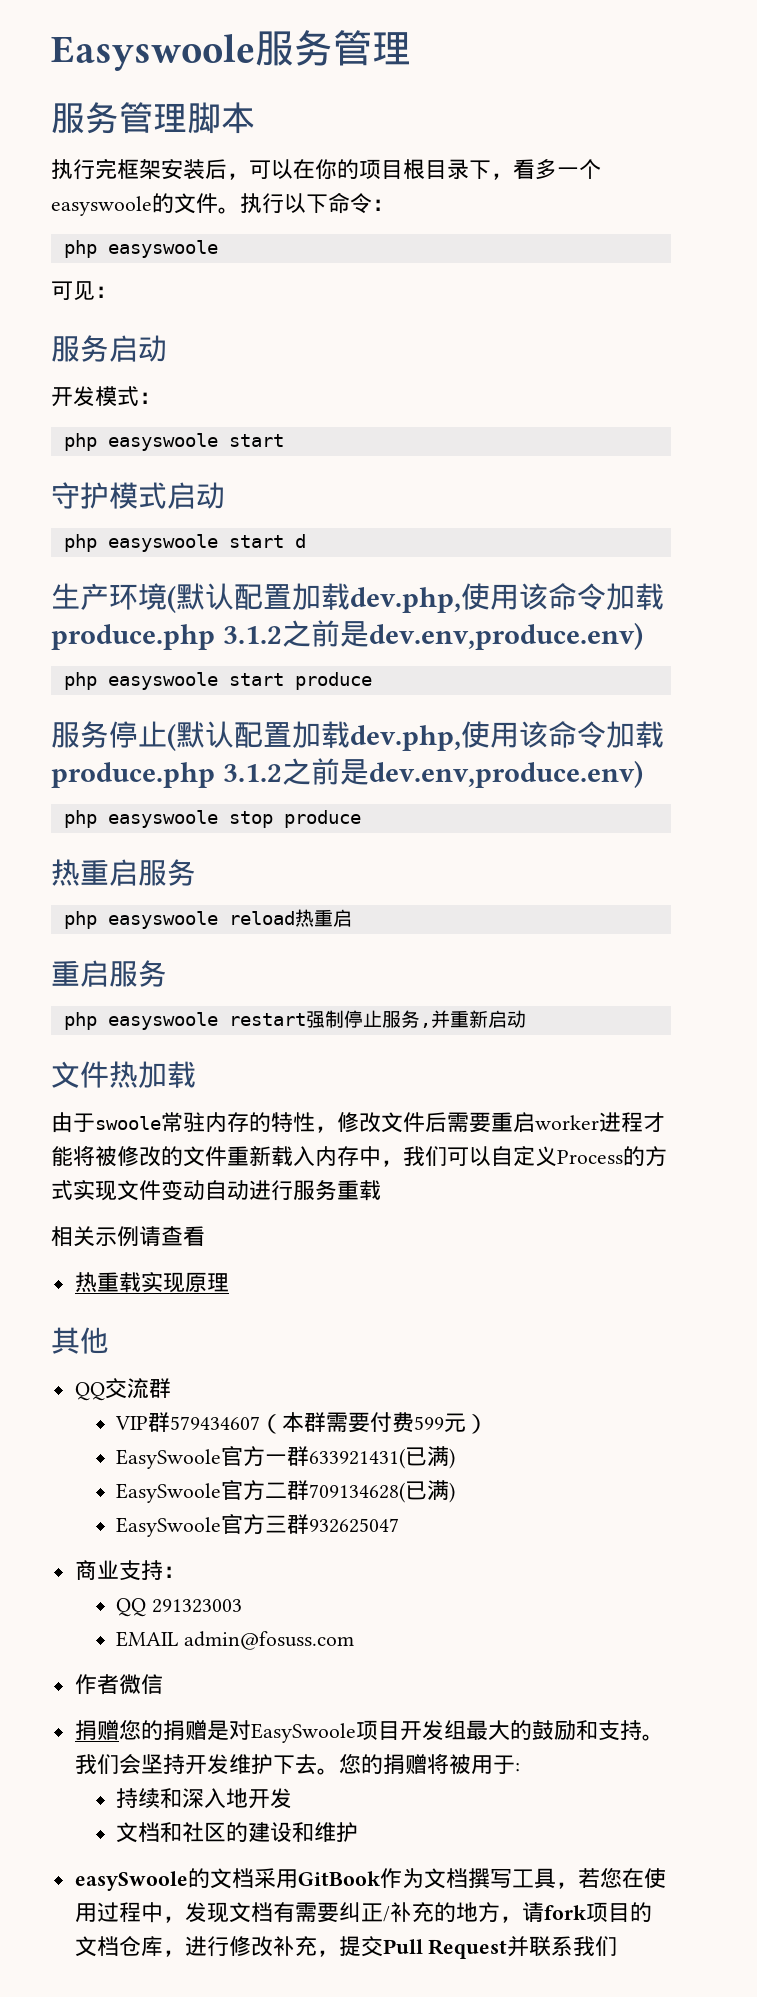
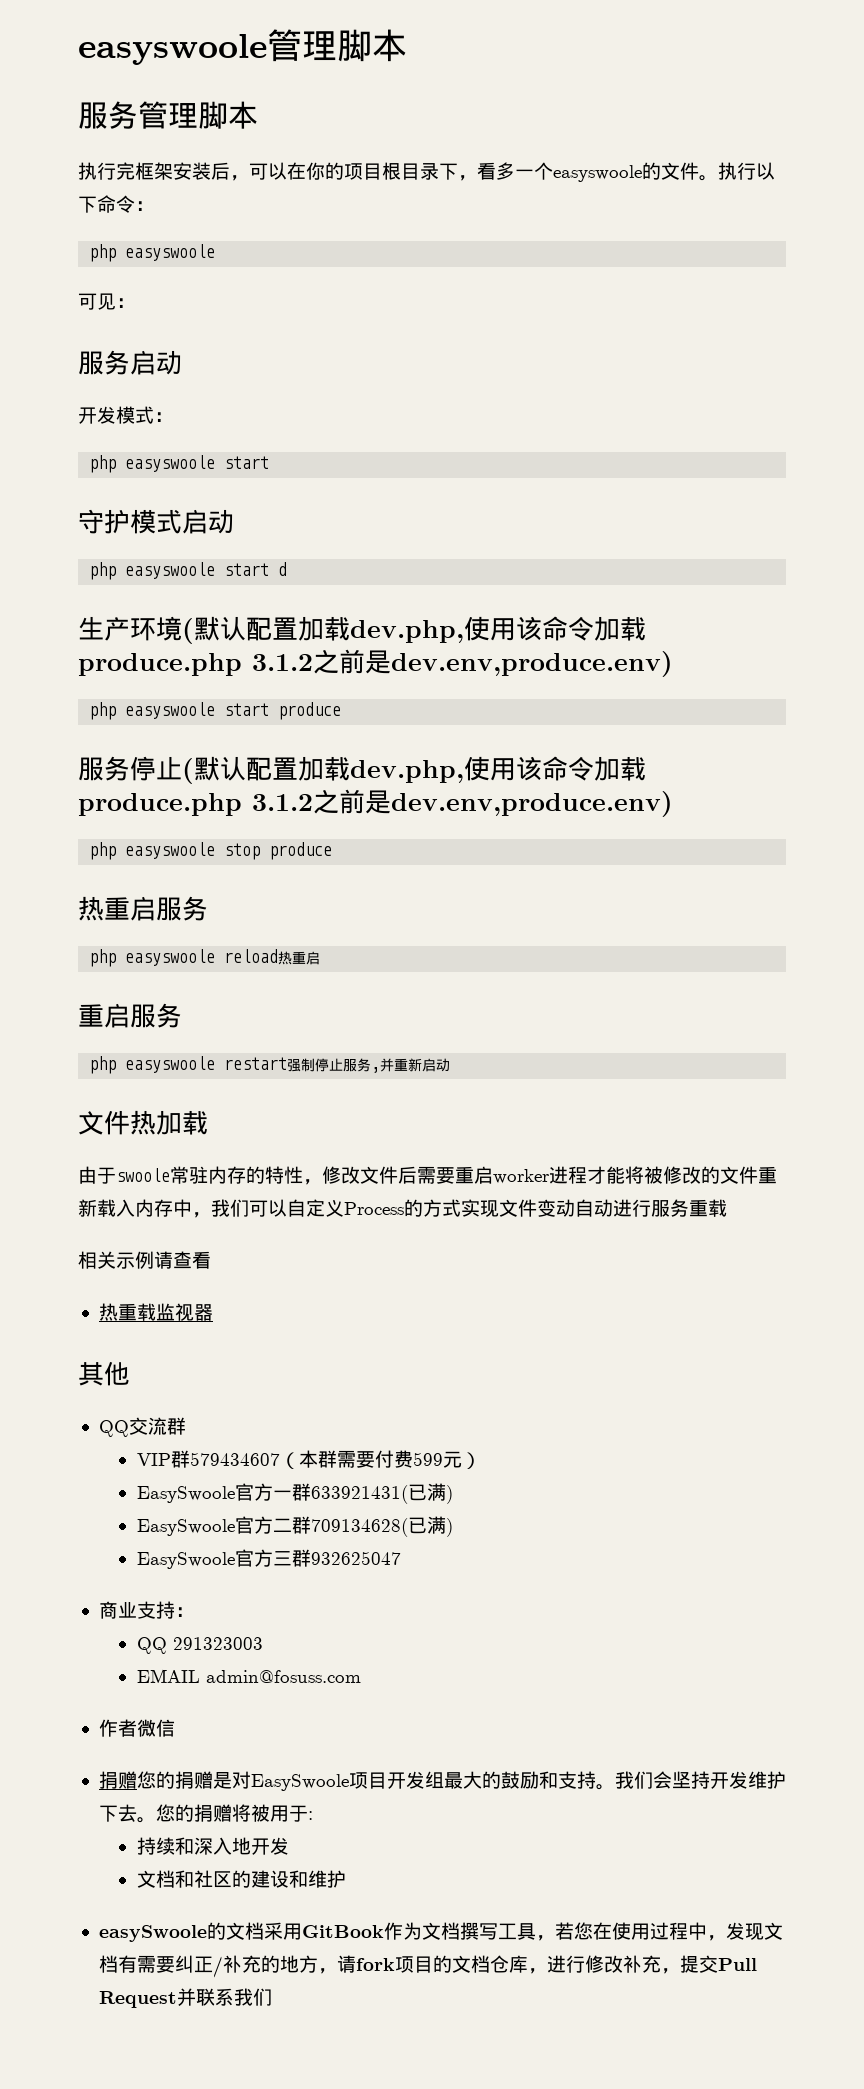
[51,30,411,71] Easyswoole服务管理 -> [78,29,407,65] easyswoole管理脚本
[140,1272,229,1293] 实现原理 -> [155,1303,213,1321] 监视器

